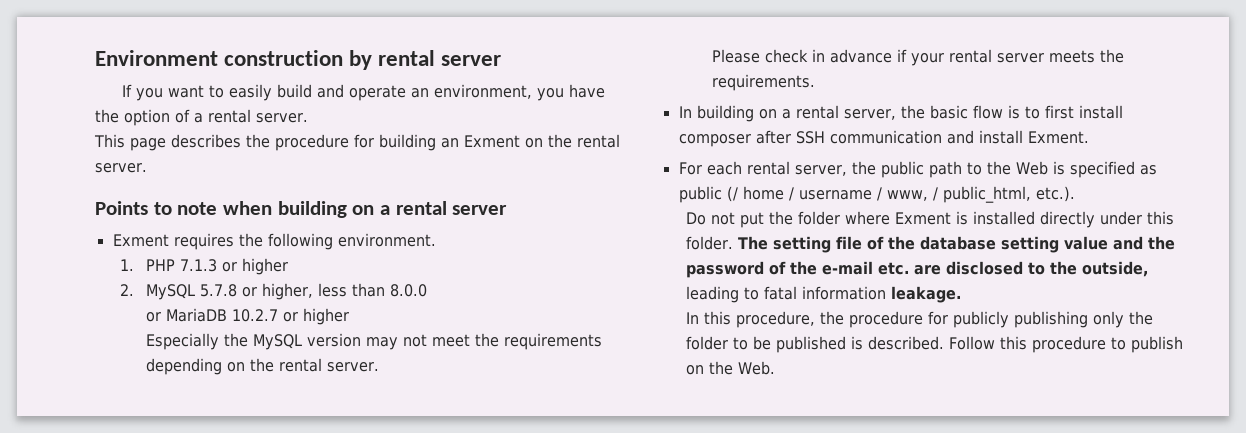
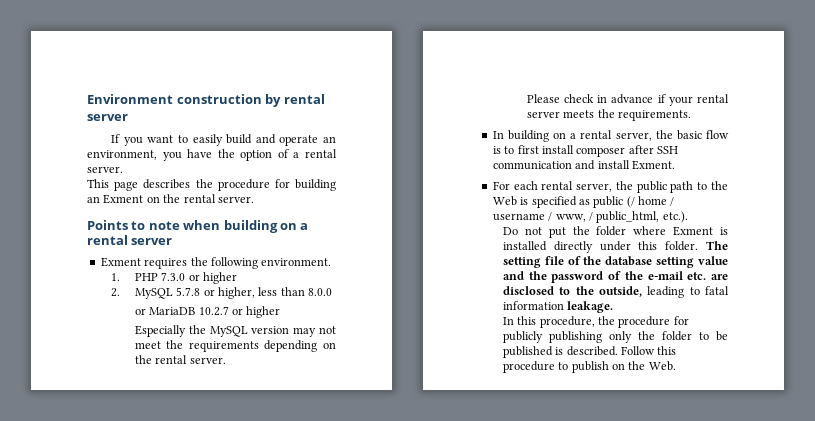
[179,259,217,272] 7.1.3 -> [161,272,186,281] 7.3.0

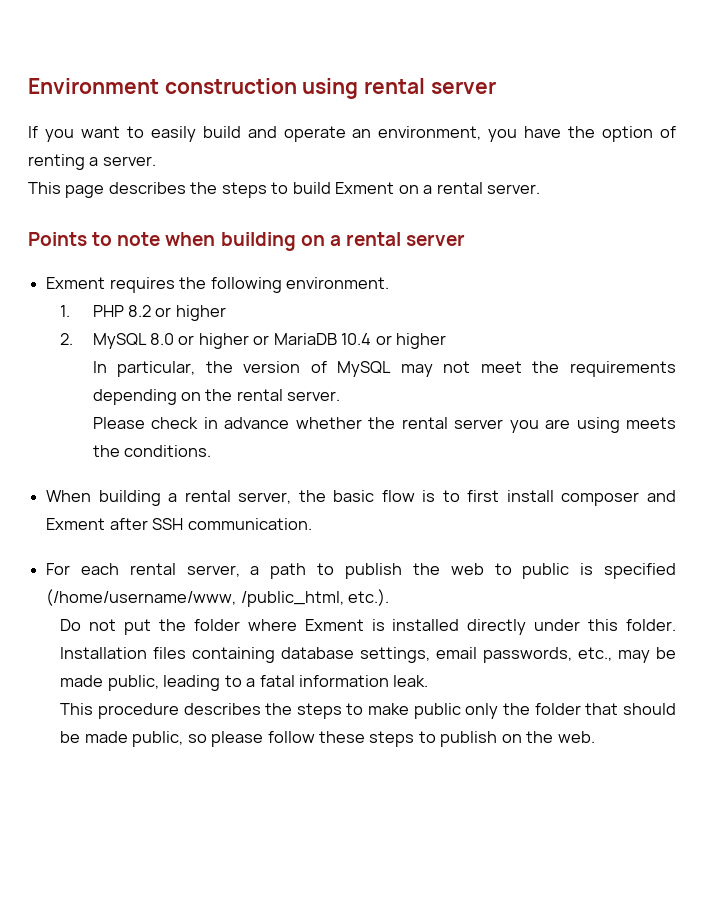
[265,94,282,107] by -> [302,78,359,99] using
[293,149,338,158] a rental -> [28,154,99,170] renting a
[217,179,336,191] [87,196,100,203] procedure for building an -> [221,182,331,198] steps to build
[163,194,181,203] the -> [423,185,433,194] a
[161,272,186,281] 7.3.0 -> [127,305,151,317] 8.2
[176,287,333,299] 5.7.8 or higher, less than 8.0.0 // -> [149,333,249,349] 8.0 or higher
[198,306,281,318] [134,325,290,337] 10.2.7 or higher // Especially the MySQL version -> [341,333,447,349] [92,361,392,377] 10.4 or higher // In particular, the version of MySQL
[657,94,729,106] [526,109,692,121] [492,130,567,142] if your rental server meets the requirements. // In building on -> [295,417,676,433] [92,445,211,457] [46,490,161,506] whether the rental server you are using meets the conditions. // When building
[628,145,678,154] [492,160,675,170] [492,181,728,193] [492,196,675,208] [492,211,660,223] after SSH communication and install Exment. // For each rental server, the public path to the Web is specified as public (/ home / username / www, / public_html, -> [647,490,676,502] [46,518,312,530] [46,563,677,579] [46,589,344,607] and Exment after SSH communication. // For each rental server, a path to publish the web to public is specified (/home/username/www, /public_html,
[706,241,728,250] [502,256,728,268] [502,271,728,283] [502,286,642,297] The setting file of the database setting value and the password of the e-mail etc. are disclosed to the outside, -> [60,647,676,663] [60,675,159,691] Installation files containing database settings, email passwords, etc., may be made public,
(700, 291) none -> [246,678,256,687] a
[567,301,614,313] [502,316,689,328] [502,331,728,343] [502,346,677,358] [502,361,555,373] leakage. // In this procedure, the procedure for publicly publishing only the folder to be published is described. Follow this procedure -> [393,675,429,687] [60,703,676,719] [60,731,415,747] leak. // This procedure describes the steps to make public only the folder that should be made public, so please follow these steps
[648,361,676,371] Web. -> [557,731,595,743] web.

